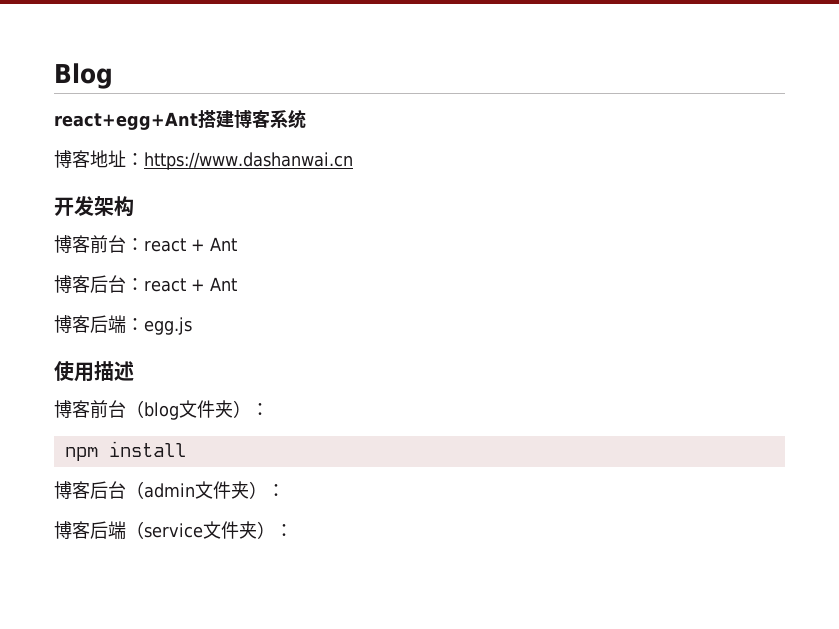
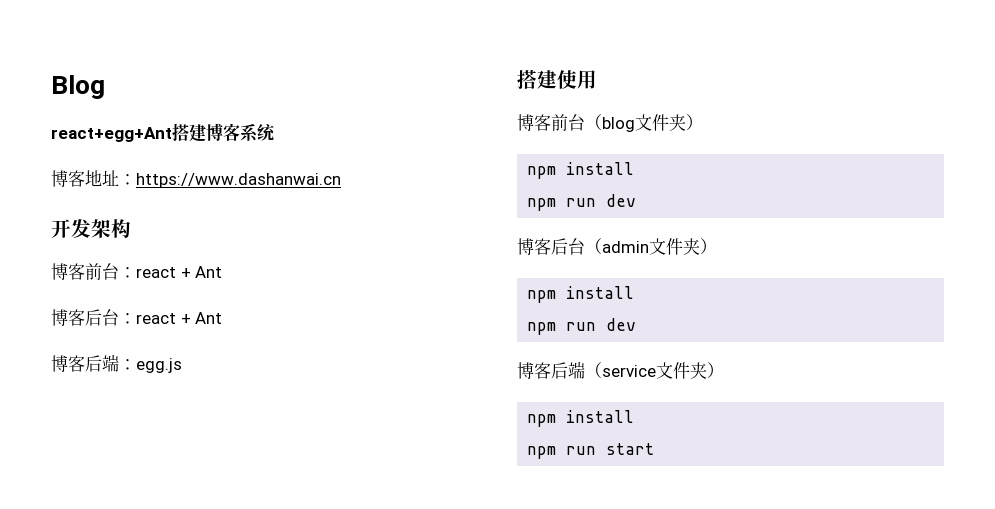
(192, 326) none -> [517,70,557,89] 搭建
[94,361,134,381] 描述 -> (597, 79) none
[251,403,269,416] [64,441,186,461] ： // npm install -> [527,162,635,179] [527,194,637,211] // npm install // npm run dev
[267,484,285,497] ： -> [527,286,635,303] [527,318,637,335] // npm install // npm run dev
[275,524,293,537] ： -> [527,410,635,427] [527,443,655,459] // npm install // npm run start

